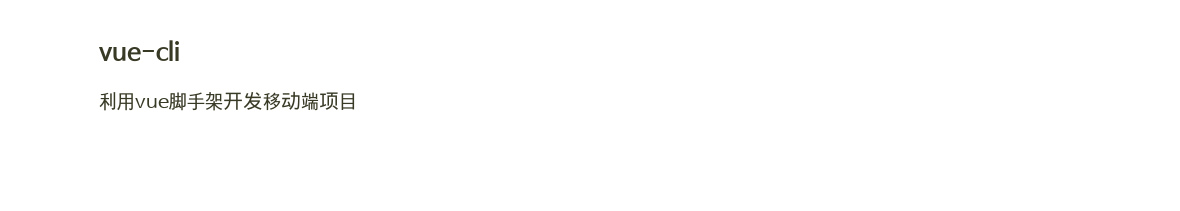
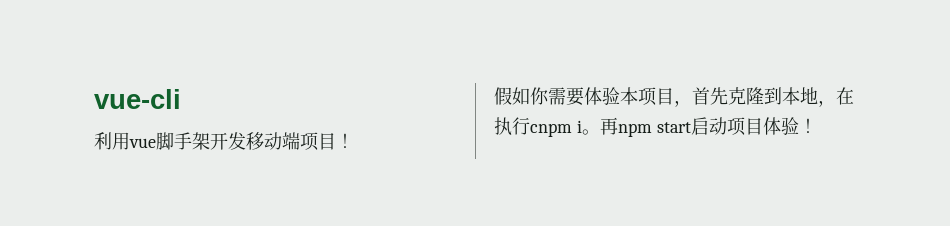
(357, 101) none -> [336,133,354,148] [494,87,854,107] [494,117,817,137] ！ // 假如你需要体验本项目，首先克隆到本地，在执行cnpm i。再npm start启动项目体验！

